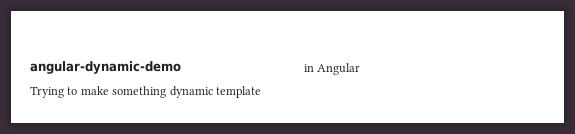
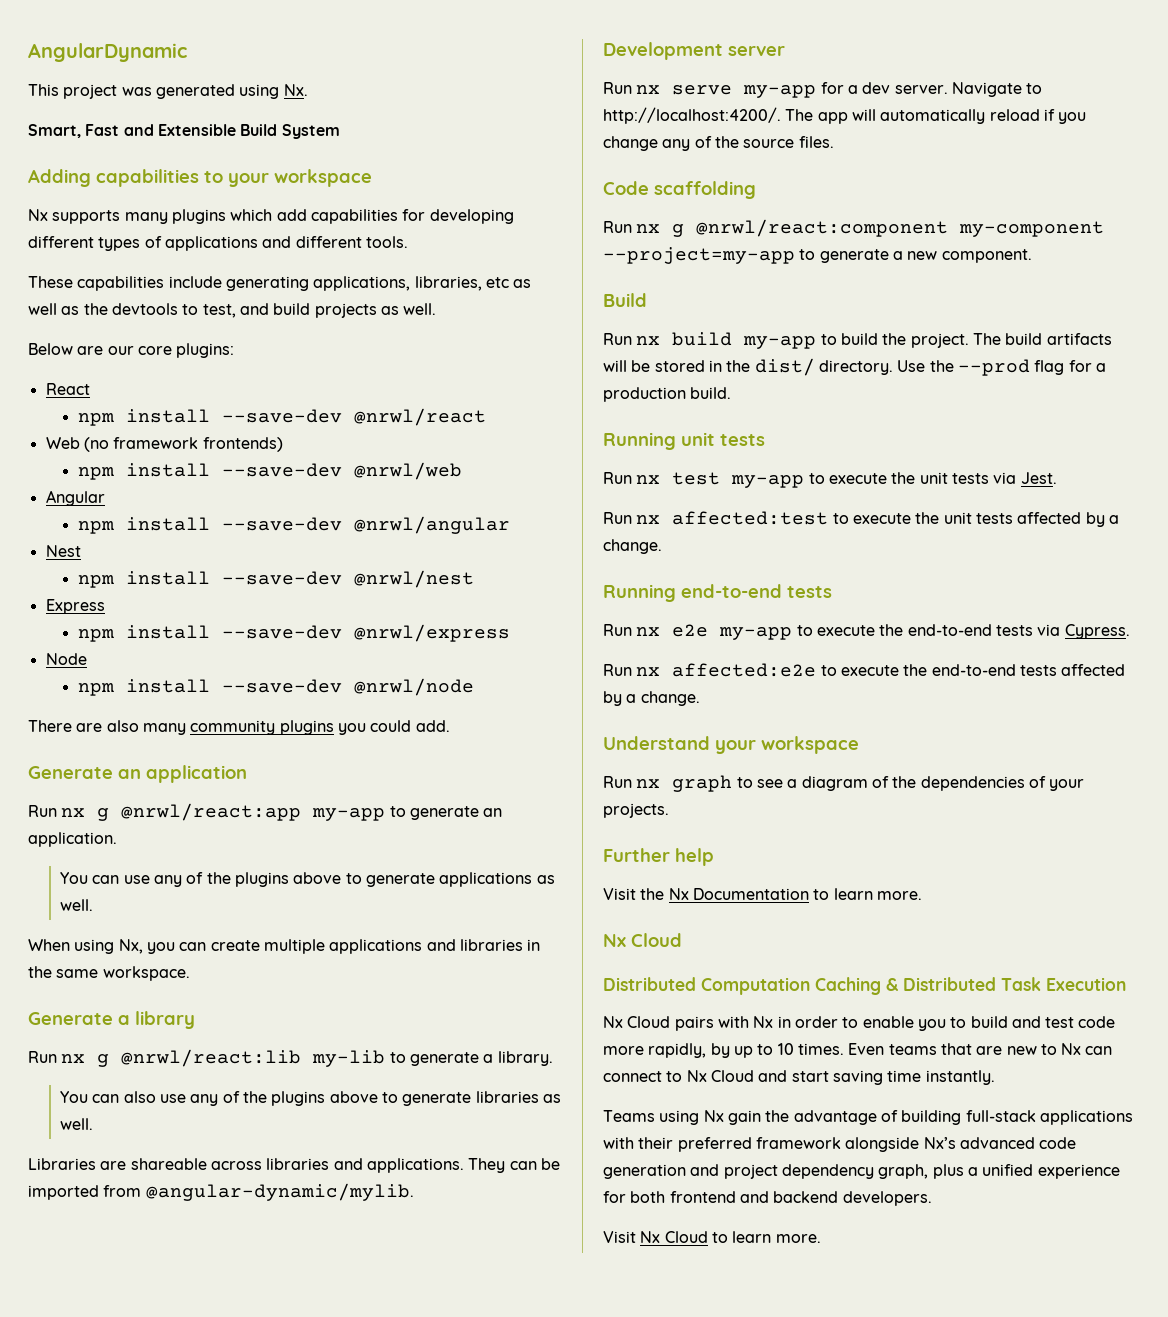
[30,61,181,74] [30,86,261,98] [304,63,361,75] angular-dynamic-demo // Trying to make something dynamic template in Angular -> [28,43,187,62] [28,84,308,99] [28,124,340,139] [28,169,372,187] [28,209,514,224] [28,236,408,251] [28,276,532,291] [28,303,437,318] [28,343,235,358] [45,383,90,395] [77,408,486,426] [45,437,283,452] [77,462,462,480] [45,490,105,506] [77,516,510,534] [45,545,81,557] [77,570,474,588] [45,599,105,614] [77,624,510,642] [45,653,87,665] [77,678,474,696] [28,720,450,735] [28,765,247,783] [28,803,503,821] [28,832,117,847] [59,872,555,887] [59,899,93,911] [28,939,541,954] [28,966,190,981] [28,1011,195,1029] [28,1049,553,1067] [59,1091,561,1106] [59,1118,93,1130] [28,1158,560,1173] [28,1183,414,1201] [603,42,785,60] [603,82,1043,98] [603,107,1087,124] [603,136,834,151] [603,181,756,199] [603,219,1105,237] [603,247,1032,264] [603,293,647,307] [603,332,1112,349] [603,358,1106,376] [603,387,732,402] [603,432,765,450] [603,472,1057,488] [603,511,1119,527] [603,539,662,554] [603,584,832,602] [603,624,1130,640] [603,663,1126,677] [603,691,700,706] [603,736,859,754] [603,775,1085,792] [603,803,669,818] [603,848,714,866] [603,888,922,900] [603,933,682,947] [603,977,1126,995] [603,1016,1116,1031] [603,1043,1113,1058] [603,1070,995,1085] [603,1110,1133,1125] [603,1137,1077,1152] [603,1164,1120,1179] [603,1191,932,1206] [603,1231,821,1243] AngularDynamic // This project was generated using Nx. // Smart, Fast and Extensible Build System // Adding capabilities to your workspace // Nx supports many plugins which add capabilities for developing different types of applications and different tools. // These capabilities include generating applications, libraries, etc as well as the devtools to test, and build projects as well. // Below are our core plugins: // React // npm install --save-dev @nrwl/react // Web (no framework frontends) // npm install --save-dev @nrwl/web // Angular // npm install --save-dev @nrwl/angular // Nest // npm install --save-dev @nrwl/nest // Express // npm install --save-dev @nrwl/express // Node // npm install --save-dev @nrwl/node // There are also many community plugins you could add. // Generate an application // Run nx g @nrwl/react:app my-app to generate an application. // You can use any of the plugins above to generate applications as well. // When using Nx, you can create multiple applications and libraries in the same workspace. // Generate a library // Run nx g @nrwl/react:lib my-lib to generate a library. // You can also use any of the plugins above to generate libraries as well. // Libraries are shareable across libraries and applications. They can be imported from @angular-dynamic/mylib. // Development server // Run nx serve my-app for a dev server. Navigate to http://localhost:4200/. The app will automatically reload if you change any of the source files. // Code scaffolding // Run nx g @nrwl/react:component my-component --project=my-app to generate a new component. // Build // Run nx build my-app to build the project. The build artifacts will be stored in the dist/ directory. Use the --prod flag for a production build. // Running unit tests // Run nx test my-app to execute the unit tests via Jest. // Run nx affected:test to execute the unit tests affected by a change. // Running end-to-end tests // Run nx e2e my-app to execute the end-to-end tests via Cypress. // Run nx affected:e2e to execute the end-to-end tests affected by a change. // Understand your workspace // Run nx graph to see a diagram of the dependencies of your projects. // Further help // Visit the Nx Documentation to learn more. // Nx Cloud // Distributed Computation Caching & Distributed Task Execution // Nx Cloud pairs with Nx in order to enable you to build and test code more rapidly, by up to 10 times. Even teams that are new to Nx can connect to Nx Cloud and start saving time instantly. // Teams using Nx gain the advantage of building full-stack applications with their preferred framework alongside Nx’s advanced code generation and project dependency graph, plus a unified experience for both frontend and backend developers. // Visit Nx Cloud to learn more.

